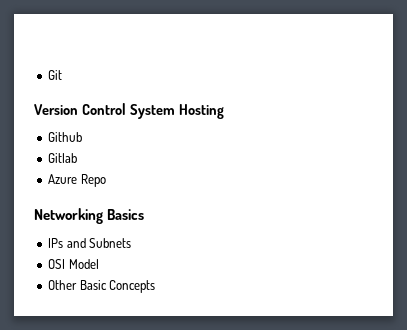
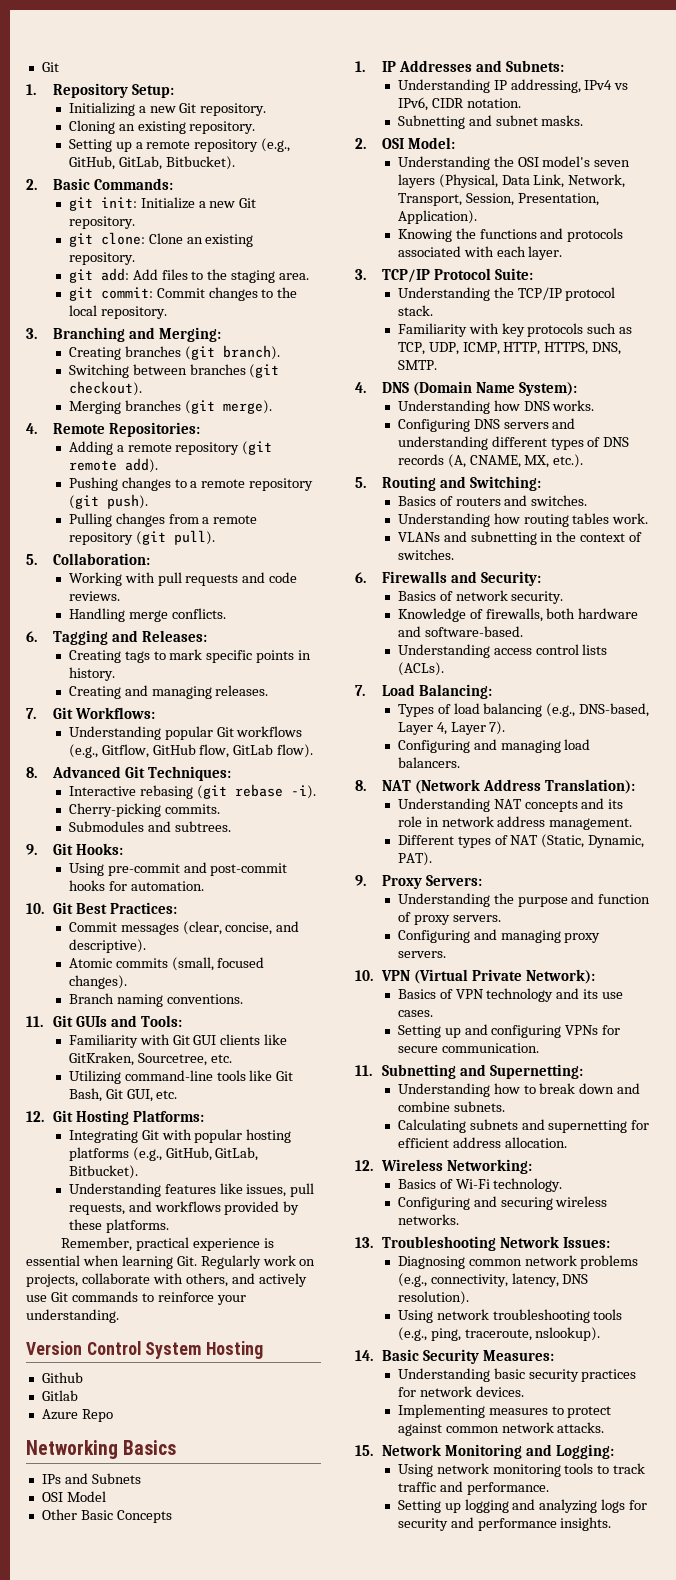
[48,70,63,80] Git -> [41,62,59,72] [26,83,174,98] [68,102,267,116] [68,120,256,134] [68,138,291,152] [68,156,235,170] [26,178,173,190] [68,197,257,211] [68,216,135,229] [68,232,254,247] [68,252,135,265] [68,268,310,283] [68,287,298,301] [68,305,167,319] [26,327,221,342] [68,345,280,360] [68,364,280,378] [68,381,142,396] [68,400,272,414] [26,422,200,437] [68,441,273,455] [68,458,158,473] [68,477,314,491] [68,494,148,509] [68,513,258,527] [68,530,215,545] [26,553,150,565] [68,572,298,586] [68,591,120,601] [68,608,226,622] [26,630,207,645] [68,649,312,663] [68,667,115,681] [68,685,269,699] [26,707,155,719] [68,726,303,740] [68,744,314,758] [26,766,231,781] [68,784,316,799] [68,803,220,817] [68,821,231,832] [26,843,123,855] [68,862,288,876] [68,880,204,891] [26,902,177,914] [68,921,300,935] [68,939,146,953] [68,957,265,971] [68,975,127,989] [68,993,243,1007] [26,1015,182,1027] [68,1034,288,1048] [68,1052,232,1066] [68,1070,294,1084] [68,1088,178,1102] [26,1110,204,1125] [68,1129,292,1143] [68,1147,259,1161] [68,1165,138,1179] [68,1183,315,1197] [68,1201,300,1215] [68,1219,169,1233] [61,1237,275,1251] [26,1255,316,1269] [26,1273,307,1287] [26,1291,246,1305] [26,1309,119,1323] Git // 1. Repository Setup: // Initializing a new Git repository. // Cloning an existing repository. // Setting up a remote repository (e.g., GitHub, GitLab, Bitbucket). // 2. Basic Commands: // git init: Initialize a new Git repository. // git clone: Clone an existing repository. // git add: Add files to the staging area. // git commit: Commit changes to the local repository. // 3. Branching and Merging: // Creating branches (git branch). // Switching between branches (git checkout). // Merging branches (git merge). // 4. Remote Repositories: // Adding a remote repository (git remote add). // Pushing changes to a remote repository (git push). // Pulling changes from a remote repository (git pull). // 5. Collaboration: // Working with pull requests and code reviews. // Handling merge conflicts. // 6. Tagging and Releases: // Creating tags to mark specific points in history. // Creating and managing releases. // 7. Git Workflows: // Understanding popular Git workflows (e.g., Gitflow, GitHub flow, GitLab flow). // 8. Advanced Git Techniques: // Interactive rebasing (git rebase -i). // Cherry-picking commits. // Submodules and subtrees. // 9. Git Hooks: // Using pre-commit and post-commit hooks for automation. // 10. Git Best Practices: // Commit messages (clear, concise, and descriptive). // Atomic commits (small, focused changes). // Branch naming conventions. // 11. Git GUIs and Tools: // Familiarity with Git GUI clients like GitKraken, Sourcetree, etc. // Utilizing command-line tools like Git Bash, Git GUI, etc. // 12. Git Hosting Platforms: // Integrating Git with popular hosting platforms (e.g., GitHub, GitLab, Bitbucket). // Understanding features like issues, pull requests, and workflows provided by these platforms. // Remember, practical experience is essential when learning Git. Regularly work on projects, collaborate with others, and actively use Git commands to reinforce your understanding.
(156, 286) none -> [355,60,564,72] [397,79,629,93] [397,97,521,111] [397,115,584,129] [355,137,455,149] [397,156,631,170] [397,174,626,188] [397,193,599,206] [397,210,477,224] [397,228,624,242] [397,246,563,260] [355,268,533,283] [397,287,616,301] [397,305,433,316] [397,323,633,337] [397,342,622,355] [397,360,437,370] [355,381,577,396] [397,400,595,414] [397,418,576,432] [397,436,630,450] [397,454,584,468] [355,476,541,491] [397,495,588,506] [397,513,649,527] [397,531,643,545] [397,549,454,560] [355,571,541,586] [397,590,564,604] [397,608,639,622] [397,626,523,637] [397,644,608,658] [397,662,444,676] [355,684,492,699] [397,703,650,717] [397,721,506,735] [397,739,591,753] [397,757,460,768] [355,779,635,794] [397,798,624,812] [397,816,633,830] [397,834,645,848] [397,852,432,866] [355,875,482,889] [397,893,651,907] [397,912,501,925] [397,929,601,943] [397,951,446,958] [355,969,595,984] [397,988,624,1002] [397,1010,433,1017] [397,1024,621,1038] [397,1043,539,1053] [355,1064,583,1079] [397,1083,641,1097] [397,1101,505,1112] [397,1119,650,1133] [397,1137,567,1148] [355,1159,532,1174] [397,1178,563,1192] [397,1196,608,1210] [397,1214,459,1225] [355,1236,610,1251] [397,1255,639,1269] [397,1273,589,1287] [397,1291,469,1305] [397,1309,623,1323] [397,1327,601,1341] [355,1349,554,1364] [397,1368,637,1382] [397,1386,524,1397] [397,1404,612,1418] [397,1422,605,1436] [355,1444,614,1459] [397,1463,646,1477] [397,1481,549,1495] [397,1499,648,1513] [397,1517,612,1531] // 1. IP Addresses and Subnets: // Understanding IP addressing, IPv4 vs IPv6, CIDR notation. // Subnetting and subnet masks. // 2. OSI Model: // Understanding the OSI model's seven layers (Physical, Data Link, Network, Transport, Session, Presentation, Application). // Knowing the functions and protocols associated with each layer. // 3. TCP/IP Protocol Suite: // Understanding the TCP/IP protocol stack. // Familiarity with key protocols such as TCP, UDP, ICMP, HTTP, HTTPS, DNS, SMTP. // 4. DNS (Domain Name System): // Understanding how DNS works. // Configuring DNS servers and understanding different types of DNS records (A, CNAME, MX, etc.). // 5. Routing and Switching: // Basics of routers and switches. // Understanding how routing tables work. // VLANs and subnetting in the context of switches. // 6. Firewalls and Security: // Basics of network security. // Knowledge of firewalls, both hardware and software-based. // Understanding access control lists (ACLs). // 7. Load Balancing: // Types of load balancing (e.g., DNS-based, Layer 4, Layer 7). // Configuring and managing load balancers. // 8. NAT (Network Address Translation): // Understanding NAT concepts and its role in network address management. // Different types of NAT (Static, Dynamic, PAT). // 9. Proxy Servers: // Understanding the purpose and function of proxy servers. // Configuring and managing proxy servers. // 10. VPN (Virtual Private Network): // Basics of VPN technology and its use cases. // Setting up and configuring VPNs for secure communication. // 11. Subnetting and Supernetting: // Understanding how to break down and combine subnets. // Calculating subnets and supernetting for efficient address allocation. // 12. Wireless Networking: // Basics of Wi-Fi technology. // Configuring and securing wireless networks. // 13. Troubleshooting Network Issues: // Diagnosing common network problems (e.g., connectivity, latency, DNS resolution). // Using network troubleshooting tools (e.g., ping, traceroute, nslookup). // 14. Basic Security Measures: // Understanding basic security practices for network devices. // Implementing measures to protect against common network attacks. // 15. Network Monitoring and Logging: // Using network monitoring tools to track traffic and performance. // Setting up logging and analyzing logs for security and performance insights.

